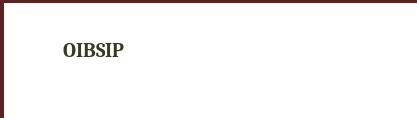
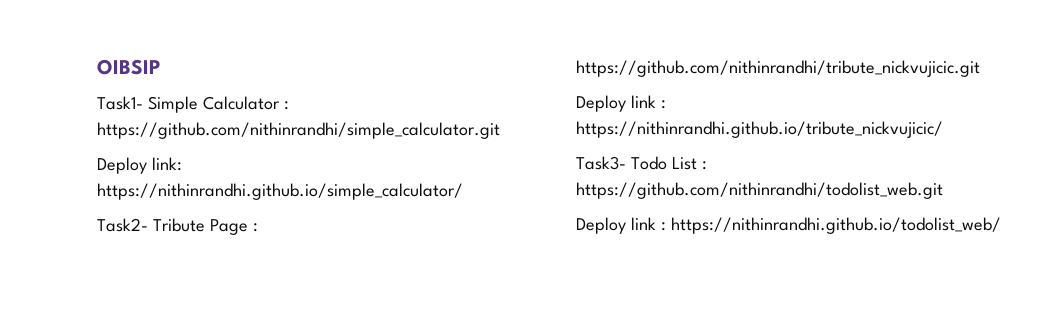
(124, 50) none -> [97,96,289,113] [97,122,500,139] [97,157,182,174] [97,183,463,200] [97,218,258,235] [576,60,980,77] [576,95,666,112] [576,121,943,138] [576,156,707,170] [576,182,943,199] [576,217,1001,234] // Task1- Simple Calculator : https://github.com/nithinrandhi/simple_calculator.git // Deploy link: https://nithinrandhi.github.io/simple_calculator/ // Task2- Tribute Page : https://github.com/nithinrandhi/tribute_nickvujicic.git // Deploy link : https://nithinrandhi.github.io/tribute_nickvujicic/ // Task3- Todo List : https://github.com/nithinrandhi/todolist_web.git // Deploy link : https://nithinrandhi.github.io/todolist_web/

